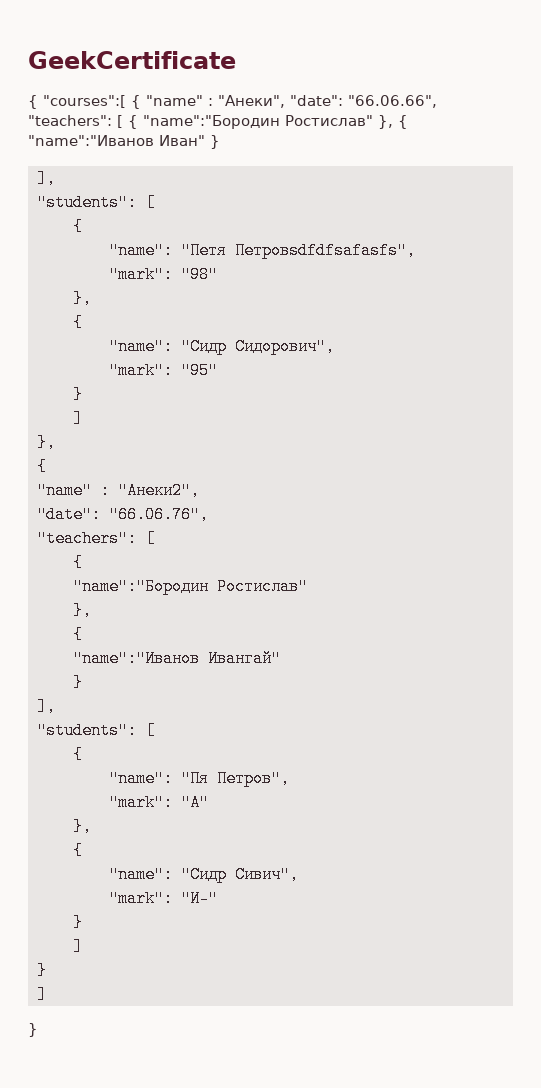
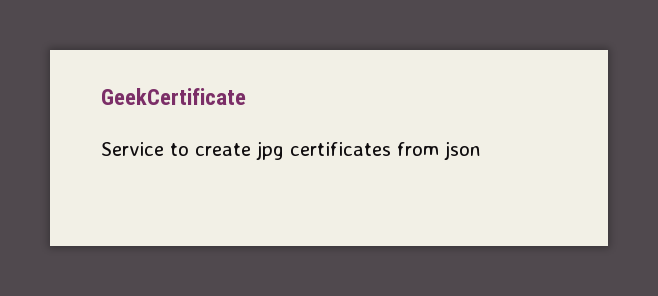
[28,95,437,109] [28,115,408,129] [28,135,220,149] [37,170,56,187] [37,194,155,211] [73,218,83,235] [109,242,416,259] [109,266,218,283] [73,290,92,307] [73,314,83,331] [109,338,335,355] [109,362,218,379] [73,386,83,403] [73,410,83,427] [37,434,56,451] [37,458,47,475] [37,482,200,499] [37,506,209,523] [37,530,155,547] [73,554,83,571] [73,578,308,595] [73,602,92,619] [73,626,83,643] [73,650,281,667] [73,674,83,691] [37,698,56,715] [37,722,155,739] [73,746,83,763] [109,770,290,787] [109,794,209,811] [73,818,92,835] [73,842,83,859] [109,866,299,883] [109,890,218,907] [73,914,83,931] [73,938,83,955] [37,962,47,979] [37,986,47,1003] [28,1023,38,1037] { "courses":[ { "name" : "Анеки", "date": "66.06.66", "teachers": [ { "name":"Бородин Ростислав" }, { "name":"Иванов Иван" } // ], // "students": [ // { // "name": "Петя Петровsdfdfsafasfs", // "mark": "98" // }, // { // "name": "Сидр Сидорович", // "mark": "95" // } // ] // }, // { // "name" : "Анеки2", // "date": "66.06.76", // "teachers": [ // { // "name":"Бородин Ростислав" // }, // { // "name":"Иванов Ивангай" // } // ], // "students": [ // { // "name": "Пя Петров", // "mark": "А" // }, // { // "name": "Сидр Сивич", // "mark": "И-" // } // ] // } // ] // } -> [101,141,480,160] Service to create jpg certificates from json

